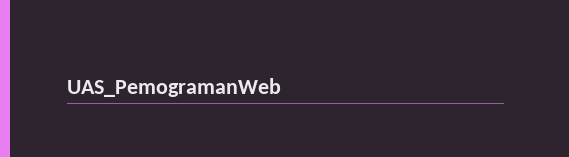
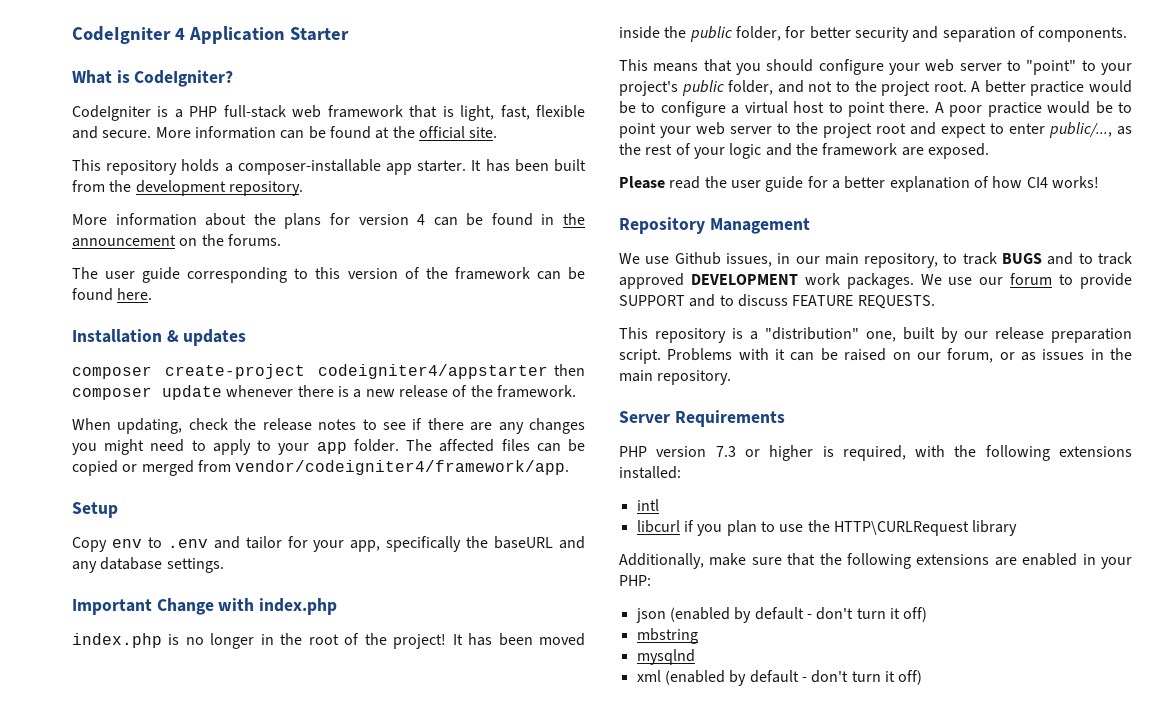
[67,78,281,97] UAS_PemogramanWeb -> [72,26,349,44] [72,70,234,87] [72,105,585,121] [72,126,498,139] [72,159,586,175] [72,180,303,196] [72,213,585,229] [72,234,281,247] [72,267,586,283] [72,288,153,301] [72,329,247,346] [72,364,585,379] [72,385,576,400] [72,418,586,434] [72,439,585,455] [72,460,570,476] [72,502,118,518] [72,536,585,552] [72,557,224,573] [72,598,338,615] [72,633,585,649] [619,26,1128,42] [619,59,1132,75] [619,80,1132,96] [619,101,1132,117] [619,122,1132,138] [619,143,989,159] [619,176,1099,192] [619,217,810,234] [619,252,1132,268] [619,273,1132,289] [619,294,935,309] [619,327,1132,343] [619,348,1132,364] [619,370,732,385] [619,410,785,427] [619,445,1132,461] [619,466,681,479] [636,499,659,511] [636,520,1018,536] [619,553,1132,569] [619,575,651,586] [635,607,928,623] [636,628,698,644] [636,649,695,665] [636,670,923,686] CodeIgniter 4 Application Starter // What is CodeIgniter? // CodeIgniter is a PHP full-stack web framework that is light, fast, flexible and secure. More information can be found at the official site. // This repository holds a composer-installable app starter. It has been built from the development repository. // More information about the plans for version 4 can be found in the announcement on the forums. // The user guide corresponding to this version of the framework can be found here. // Installation & updates // composer create-project codeigniter4/appstarter then composer update whenever there is a new release of the framework. // When updating, check the release notes to see if there are any changes you might need to apply to your app folder. The affected files can be copied or merged from vendor/codeigniter4/framework/app. // Setup // Copy env to .env and tailor for your app, specifically the baseURL and any database settings. // Important Change with index.php // index.php is no longer in the root of the project! It has been moved inside the public folder, for better security and separation of components. // This means that you should configure your web server to "point" to your project's public folder, and not to the project root. A better practice would be to configure a virtual host to point there. A poor practice would be to point your web server to the project root and expect to enter public/..., as the rest of your logic and the framework are exposed. // Please read the user guide for a better explanation of how CI4 works! // Repository Management // We use Github issues, in our main repository, to track BUGS and to track approved DEVELOPMENT work packages. We use our forum to provide SUPPORT and to discuss FEATURE REQUESTS. // This repository is a "distribution" one, built by our release preparation script. Problems with it can be raised on our forum, or as issues in the main repository. // Server Requirements // PHP version 7.3 or higher is required, with the following extensions installed: // intl // libcurl if you plan to use the HTTP\CURLRequest library // Additionally, make sure that the following extensions are enabled in your PHP: // json (enabled by default - don't turn it off) // mbstring // mysqlnd // xml (enabled by default - don't turn it off)

